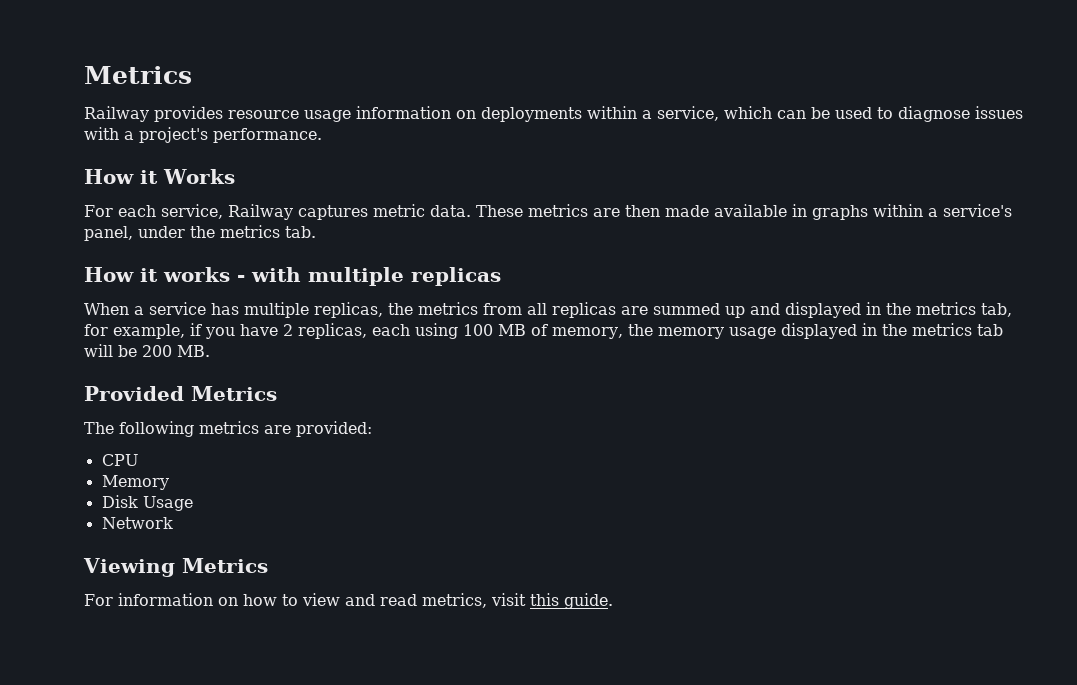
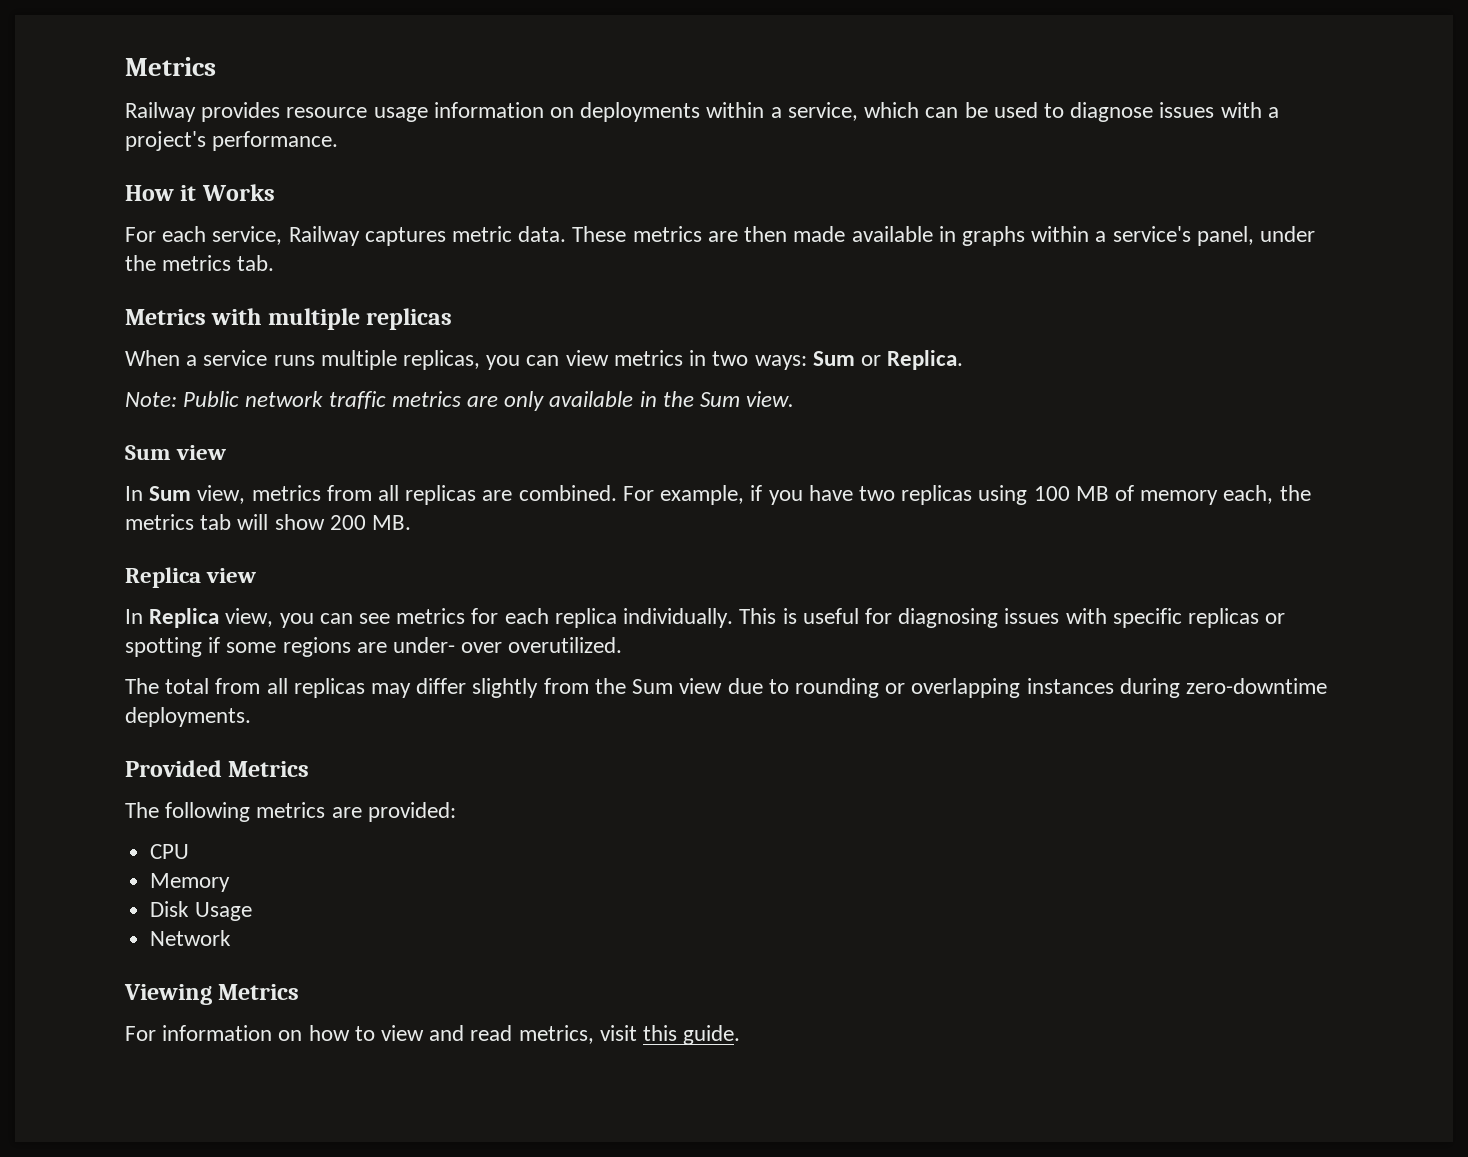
[84,267,245,282] How it works - -> [125,309,206,325] Metrics
[211,303,239,315] has -> [273,355,315,366] runs
[388,303,413,315] the -> [486,350,964,370] [125,391,795,411] [125,445,227,460] [125,485,246,504] you can view metrics in two ways: Sum or Replica. // Note: Public network traffic metrics are only available in the Sum view. // Sum view // In Sum view,
[653,302,1012,318] [84,324,108,336] summed up and displayed in the metrics tab, for -> [518,485,654,501] combined. For
[283,323,410,339] 2 replicas, each -> [858,485,973,505] two replicas
[552,323,877,339] memory, the memory usage displayed in -> [1140,485,1274,505] memory each,
[118,345,137,357] be -> [274,514,325,530] show
(210, 351) none -> [125,567,257,588] [125,608,1286,628] [125,637,623,657] [125,678,1327,698] [125,707,251,727] // Replica view // In Replica view, you can see metrics for each replica individually. This is useful for diagnosing issues with specific replicas or spotting if some regions are under- over overutilized. // The total from all replicas may differ slightly from the Sum view due to rounding or overlapping instances during zero-downtime deployments.

